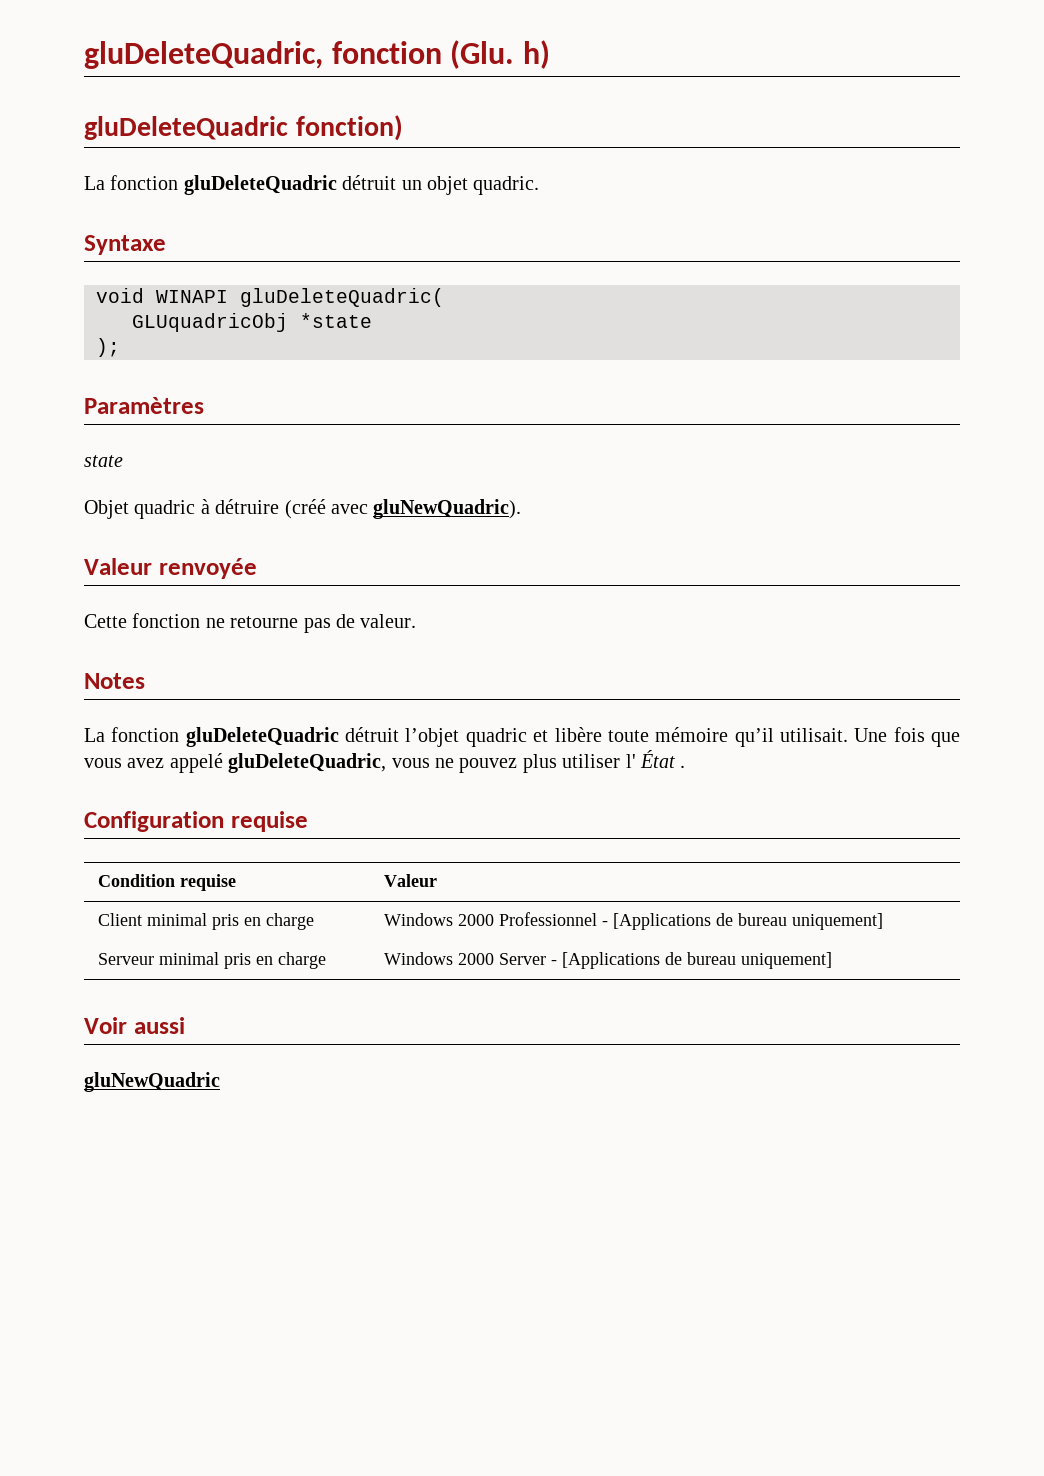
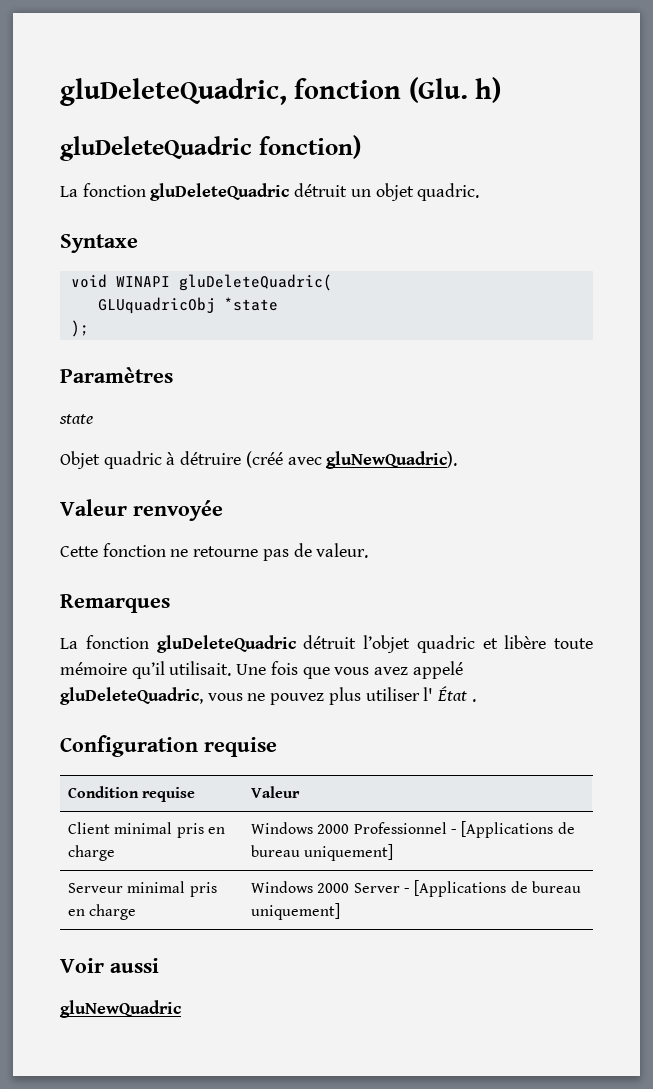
[84,673,145,689] Notes -> [60,594,170,613] Remarques

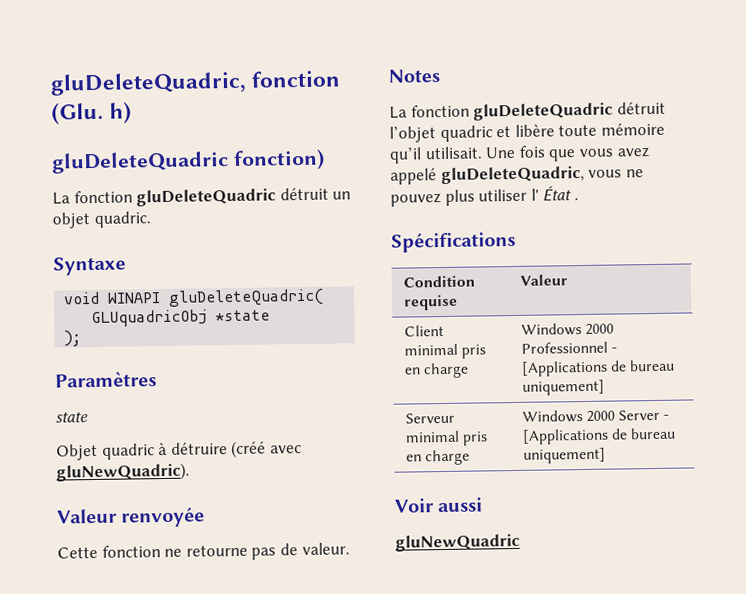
[60,594,170,613] Remarques -> [388,69,440,83] Notes
[60,735,277,757] Configuration requise -> [391,231,516,253] Spécifications

